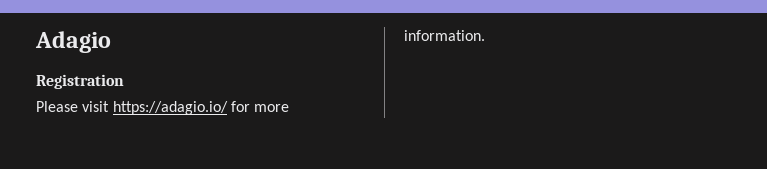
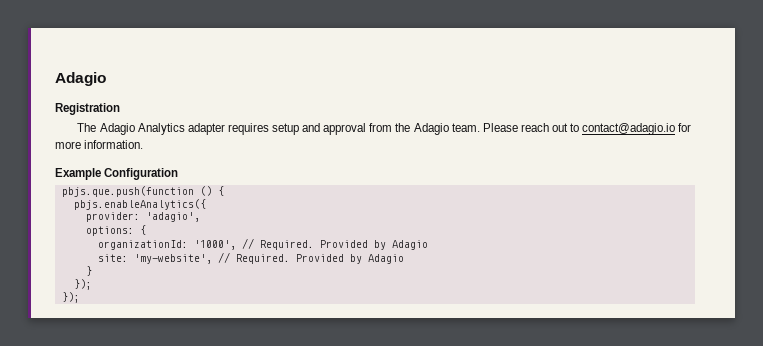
[36,101,290,115] [404,30,485,41] Please visit https://adagio.io/ for more information. -> [77,123,692,135] [55,140,144,149] [55,168,179,180] [61,186,224,197] [73,199,206,210] [85,212,200,222] [85,225,146,236] [97,238,428,250] [97,252,404,264] [85,266,92,276] [73,279,92,290] [61,292,80,303] The Adagio Analytics adapter requires setup and approval from the Adagio team. Please reach out to contact@adagio.io for more information. // Example Configuration // pbjs.que.push(function () { // pbjs.enableAnalytics({ // provider: 'adagio', // options: { // organizationId: '1000', // Required. Provided by Adagio // site: 'my-website', // Required. Provided by Adagio // } // }); // });

